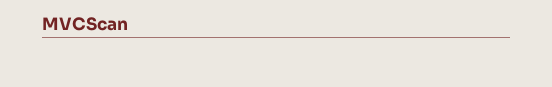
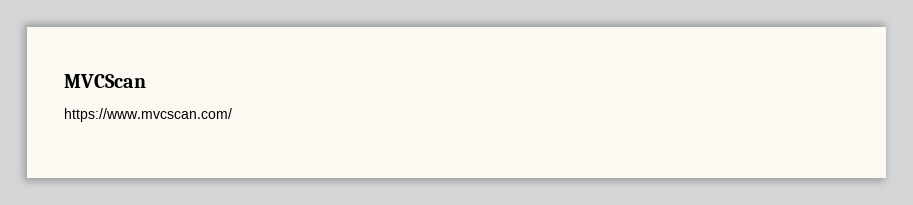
(128, 24) none -> [64,108,232,122] // https://www.mvcscan.com/

